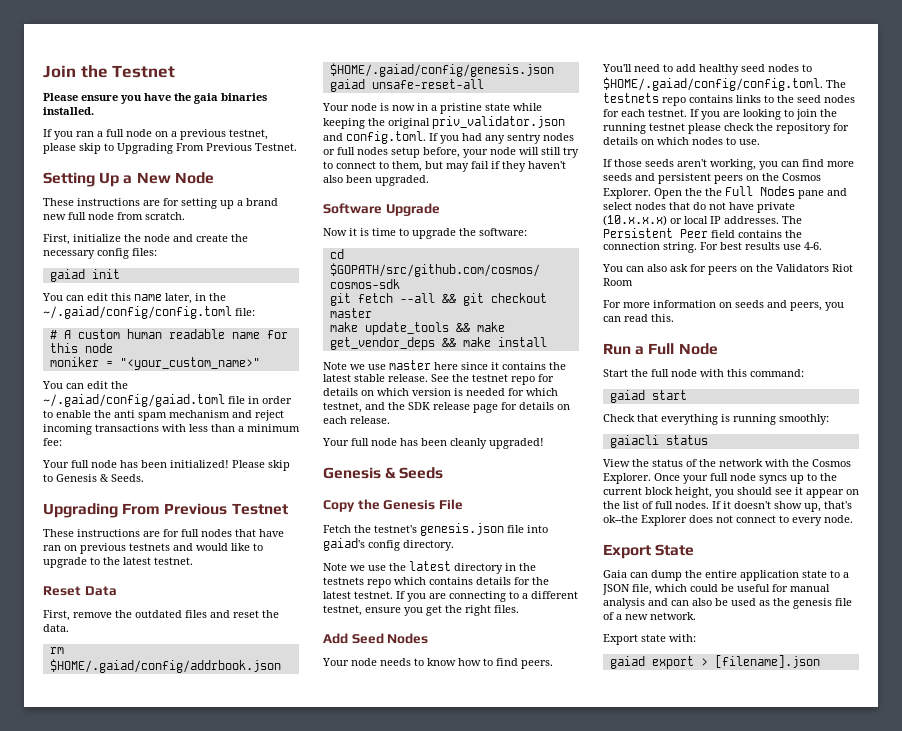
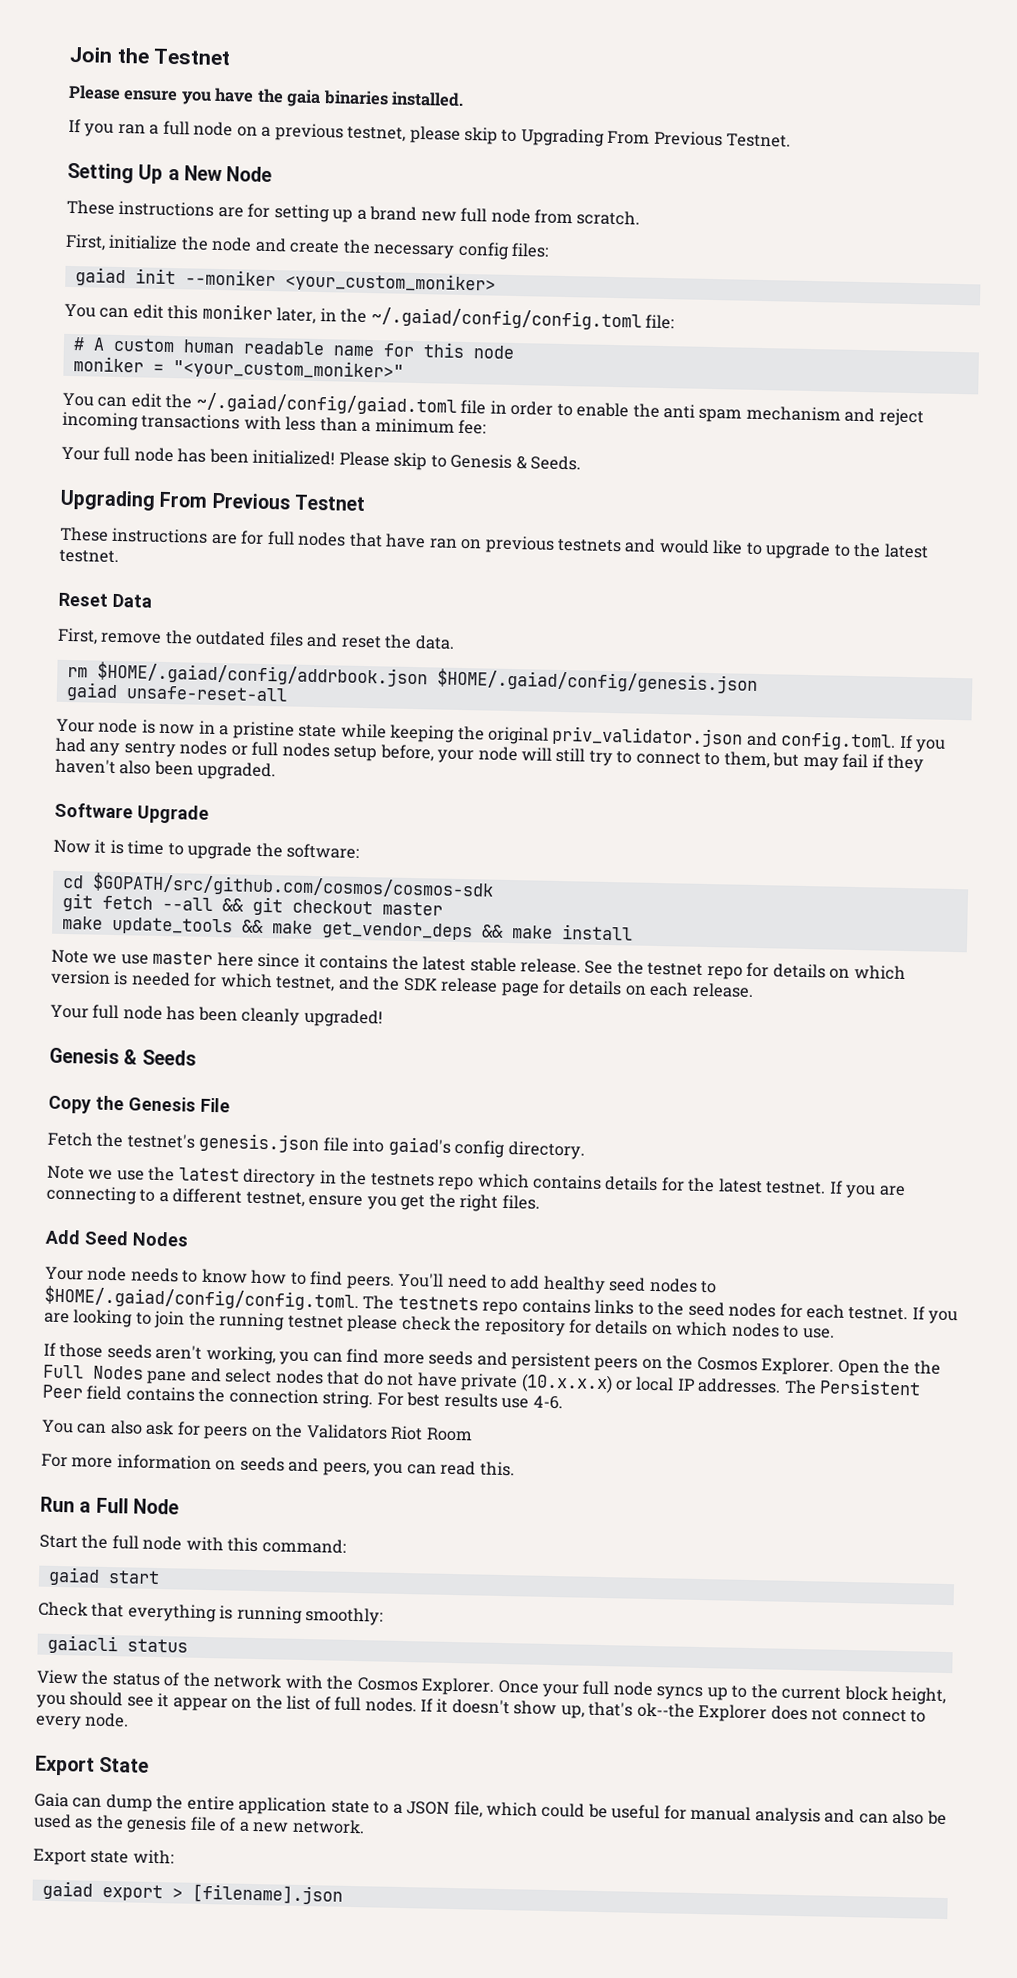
(120, 274) none -> [184,269,496,294] --moniker <your_custom_moniker>
[134,294,162,301] name -> [201,303,273,321] moniker
[119,357,260,370] "<your_custom_name>" -> [172,358,404,381] "<your_custom_moniker>"

